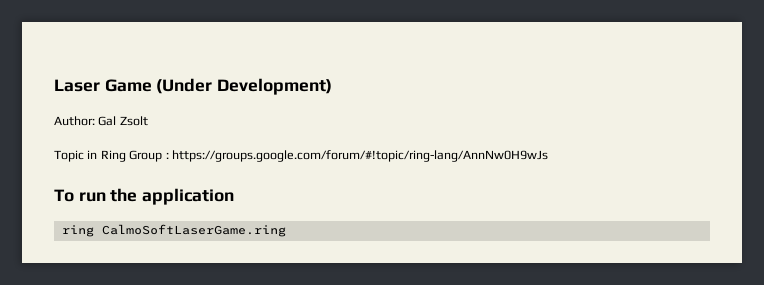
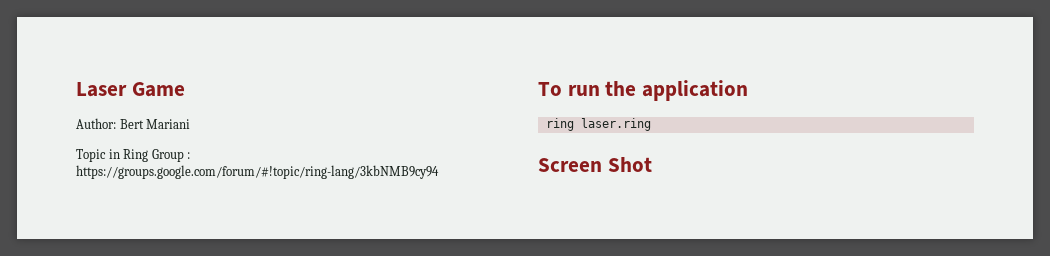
[156,78,333,95] (Under Development) -> (185, 89) none
[98,116,148,126] Gal Zsolt -> [119,119,191,129] Bert Mariani
[171,150,548,162] https://groups.google.com/forum/#!topic/ring-lang/AnnNw0H9wJs -> [76,165,439,179] https://groups.google.com/forum/#!topic/ring-lang/3kbNMB9cy94
[101,224,286,237] CalmoSoftLaserGame.ring -> [580,118,651,131] [538,157,652,172] laser.ring // Screen Shot

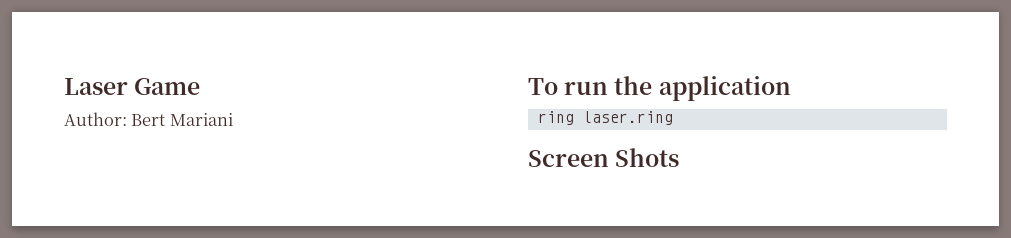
[76,149,191,162] [76,165,439,179] // Topic in Ring Group : https://groups.google.com/forum/#!topic/ring-lang/3kbNMB9cy94 -> (233, 119) none
[607,157,652,172] Shot -> [615,148,680,167] Shots

